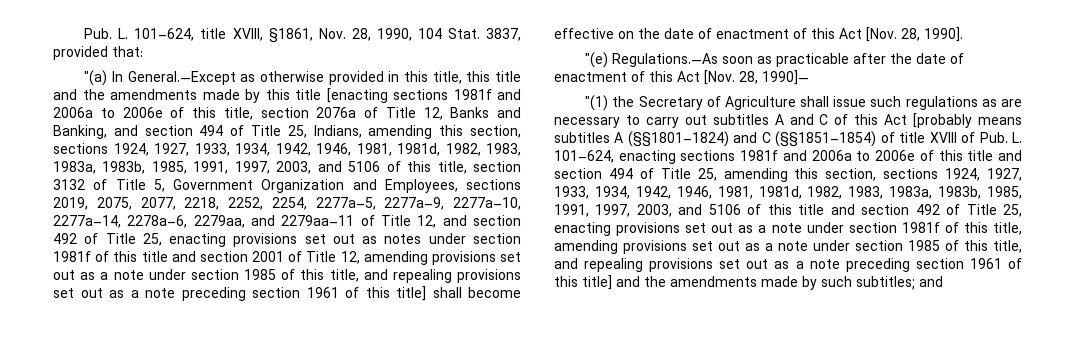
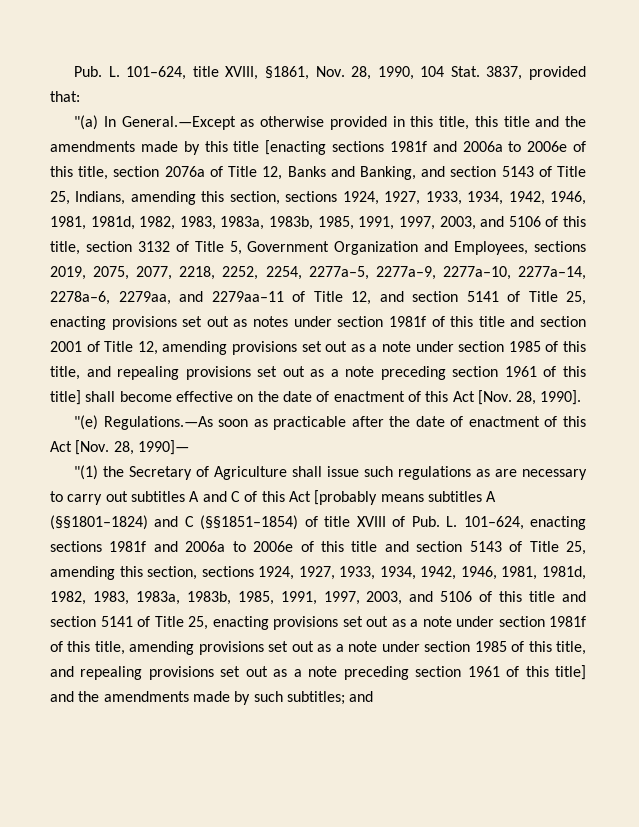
[199,125,224,136] 494 -> [501,166,534,177] 5143
[53,233,77,244] 492 -> [466,291,499,302] 5141
[608,168,633,179] 494 -> [469,541,502,552] 5143
[915,204,940,215] 492 -> [100,616,133,627] 5141

